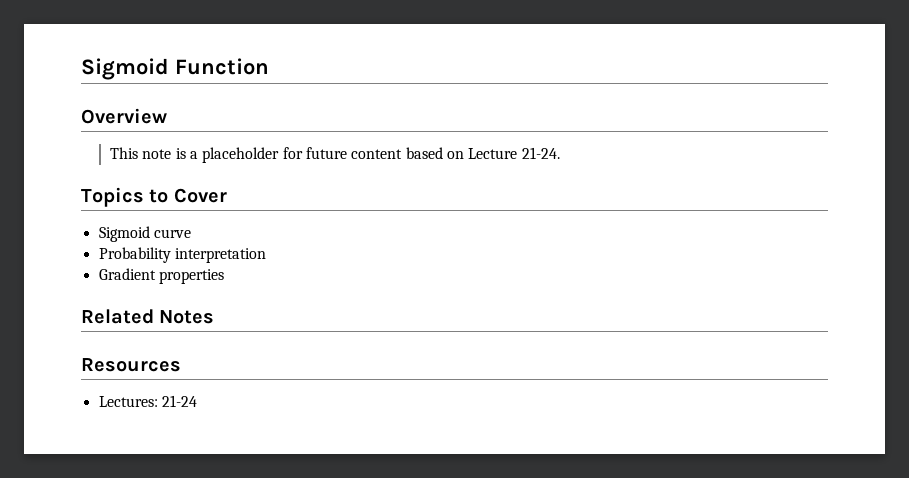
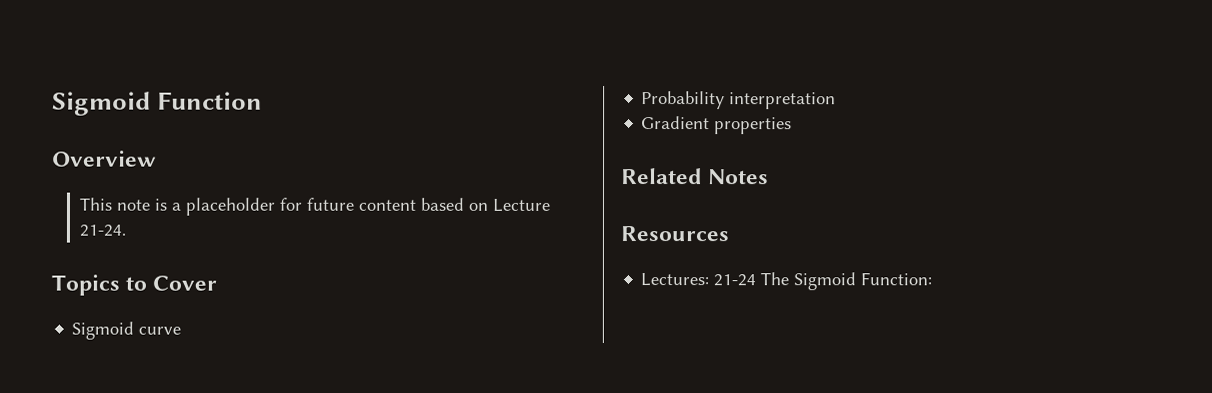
(197, 401) none -> [760,272,933,291] The Sigmoid Function:

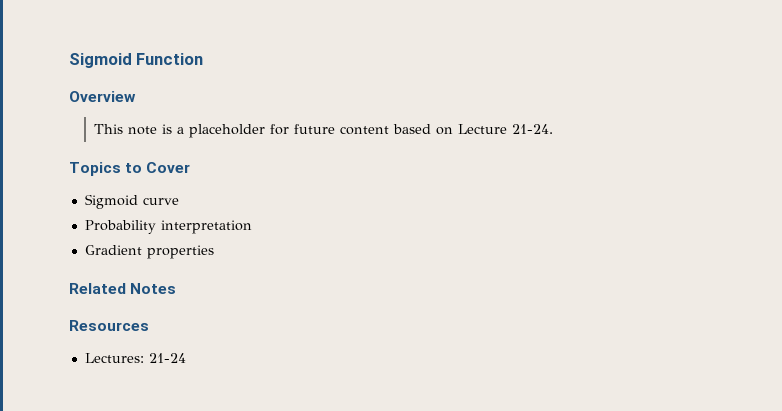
[760,272,933,291] The Sigmoid Function: -> (186, 358) none

